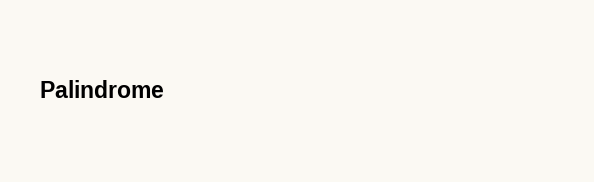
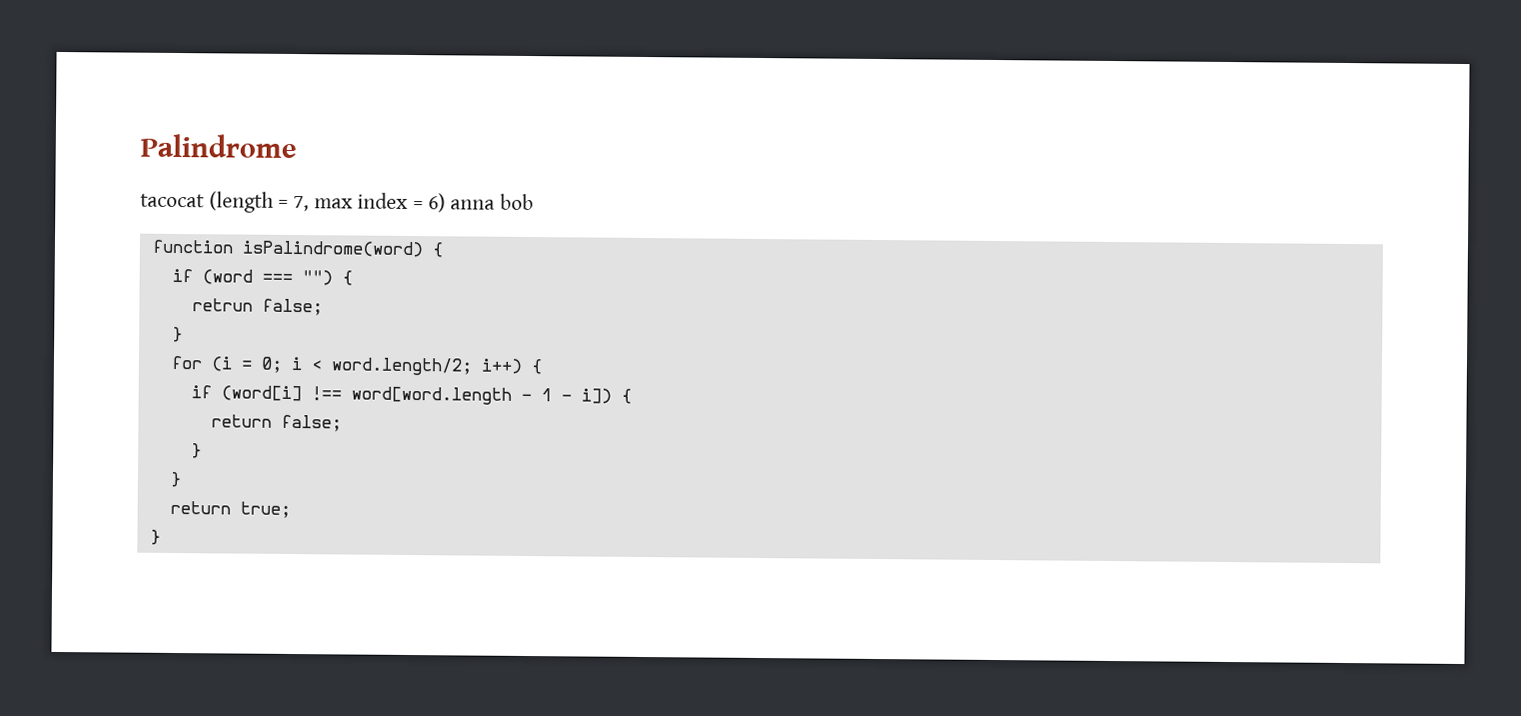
(164, 89) none -> [140,191,535,213] [151,239,443,258] [171,268,353,286] [191,298,323,316] [171,326,183,343] [170,355,542,376] [190,385,632,405] [210,414,342,432] [190,443,202,459] [169,471,182,488] [169,500,291,518] [149,529,161,545] // tacocat (length = 7, max index = 6) anna bob // function isPalindrome(word) { // if (word === "") { // retrun false; // } // for (i = 0; i < word.length/2; i++) { // if (word[i] !== word[word.length - 1 - i]) { // return false; // } // } // return true; // }

